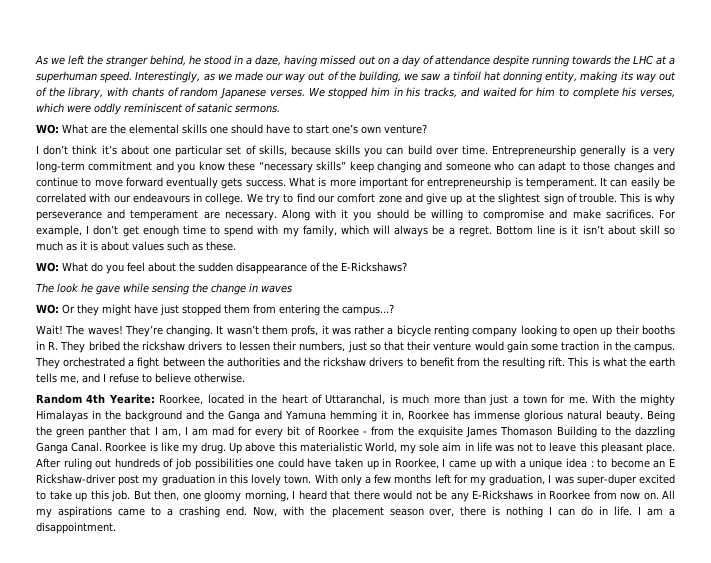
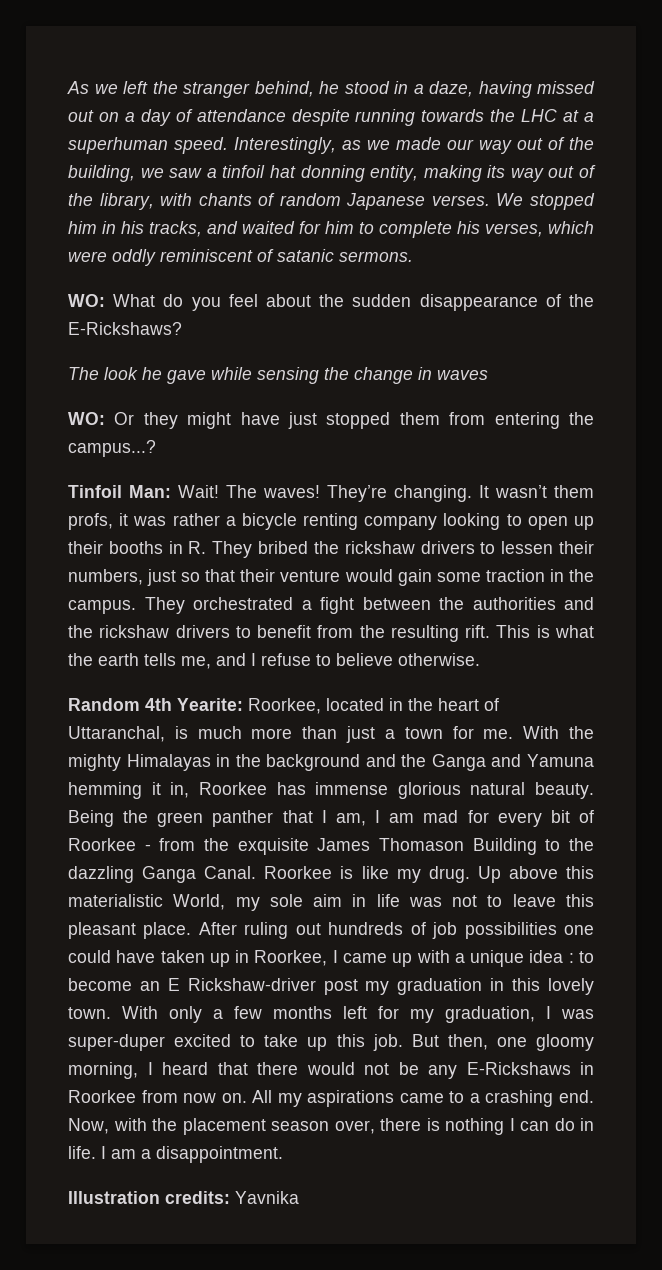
[36,124,427,134] [36,145,675,157] [36,161,676,173] [36,177,676,189] [36,193,675,205] [36,209,676,221] [36,225,675,237] [36,241,236,251] // WO: What are the elemental skills one should have to start one’s own venture? // I don’t think it’s about one particular set of skills, because skills you can build over time. Entrepreneurship generally is a very long-term commitment and you know these “necessary skills” keep changing and someone who can adapt to those changes and continue to move forward eventually gets success. What is more important for entrepreneurship is temperament. It can easily be correlated with our endeavours in college. We try to find our comfort zone and give up at the slightest sign of trouble. This is why perseverance and temperament are necessary. Along with it you should be willing to compromise and make sacrifices. For example, I don’t get enough time to spend with my family, which will always be a regret. Bottom line is it isn’t about skill so much as it is about values such as these. -> (413, 256) none
(394, 310) none -> [68,485,171,498] Tinfoil Man:
(116, 528) none -> [68,1191,299,1204] // Illustration credits: Yavnika

